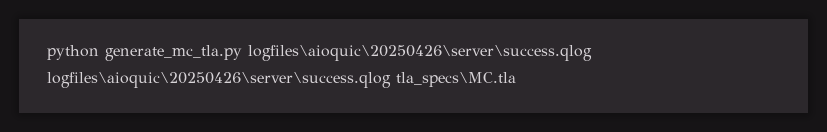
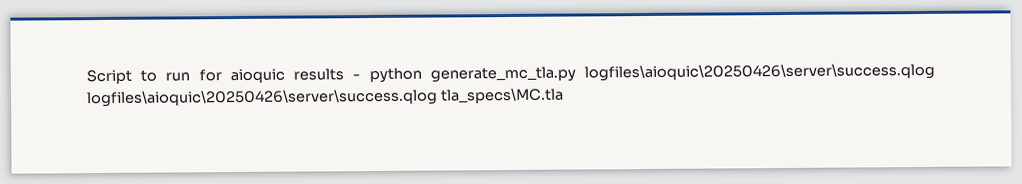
(47, 52) none -> [86,68,361,85] Script to run for aioquic results -

